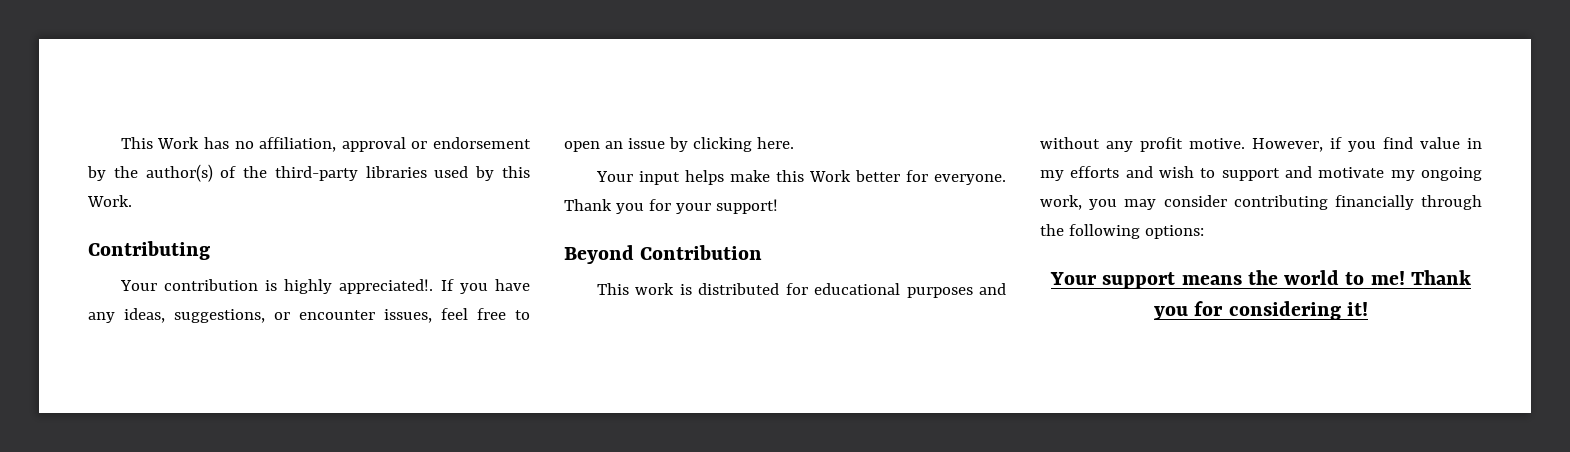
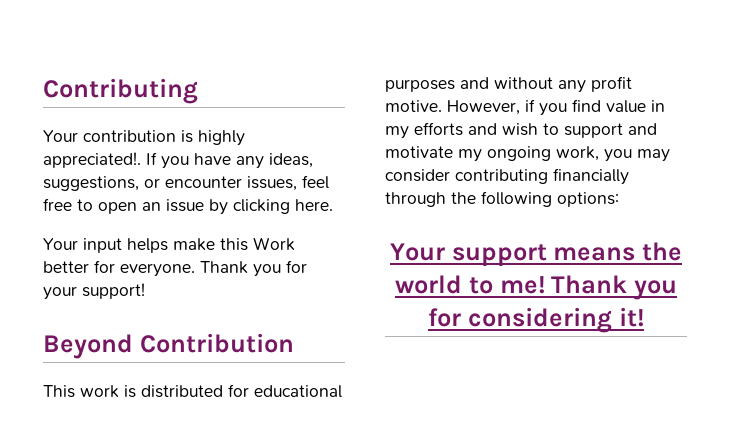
[120,137,531,152] [87,164,530,182] [87,195,132,207] This Work has no affiliation, approval or endorsement by the author(s) of the third-party libraries used by this Work. // -> (43, 91) none

